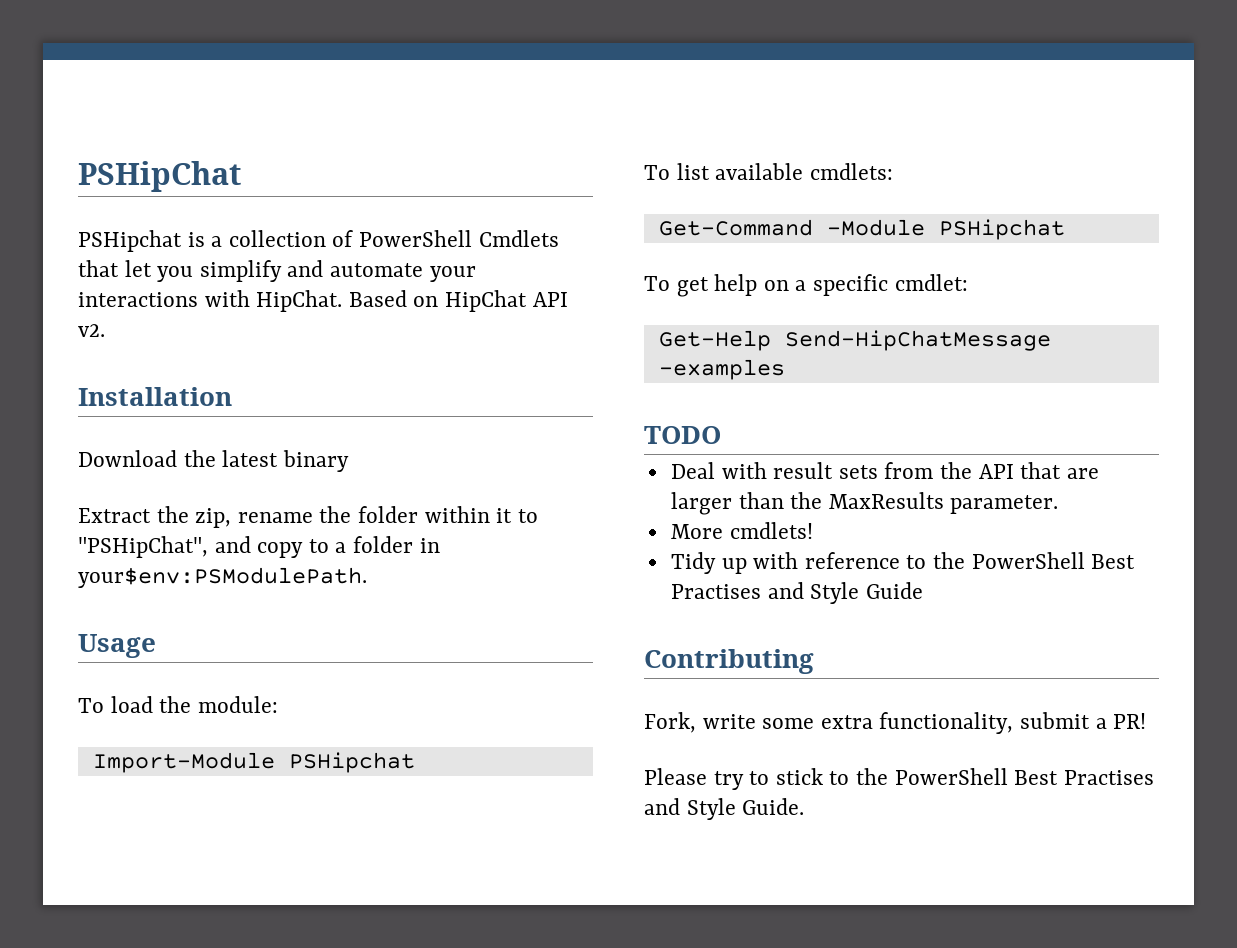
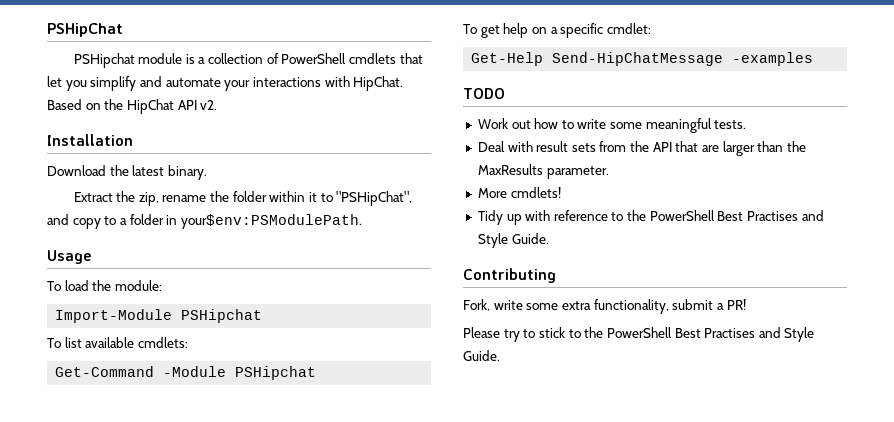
(182, 241) none -> [138,53,183,64] module
[478,230,559,247] Cmdlets -> [349,53,397,64] cmdlets
(439, 301) none -> [104,99,124,110] the
[282,450,349,472] binary -> [167,165,207,180] binary.
(721, 435) none -> [477,118,747,133] // Work out how to write some meaningful tests.
[865,582,923,599] Guide -> [511,233,549,244] Guide.

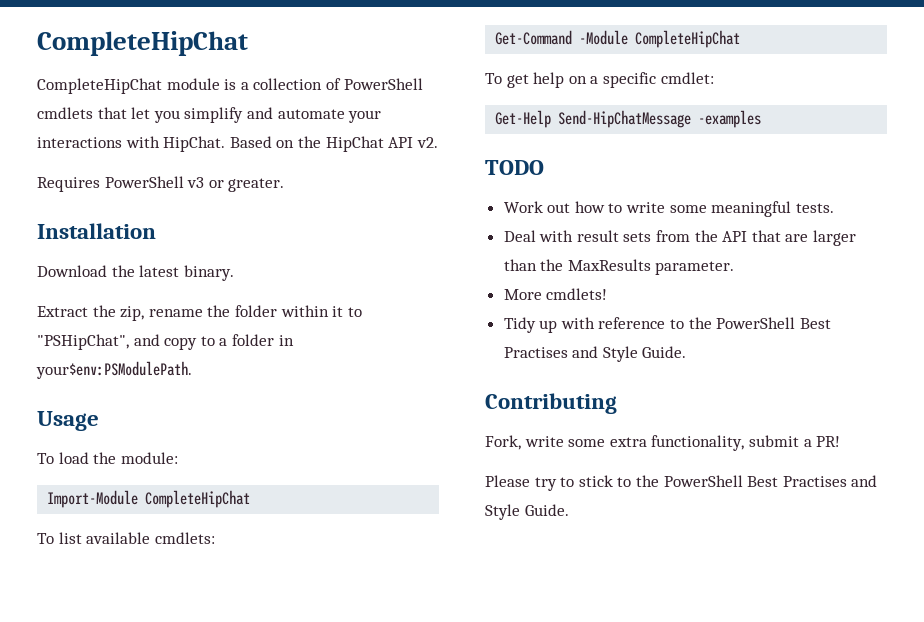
[47,23,123,37] [73,53,135,68] PSHipChat // PSHipchat -> [37,31,248,56] [37,78,162,94] CompleteHipChat // CompleteHipChat
(218, 105) none -> [37,176,285,192] // Requires PowerShell v3 or greater.
[181,309,263,323] PSHipchat -> [145,490,251,508] CompleteHipChat
[235,366,317,380] PSHipchat -> [635,30,741,48] CompleteHipChat

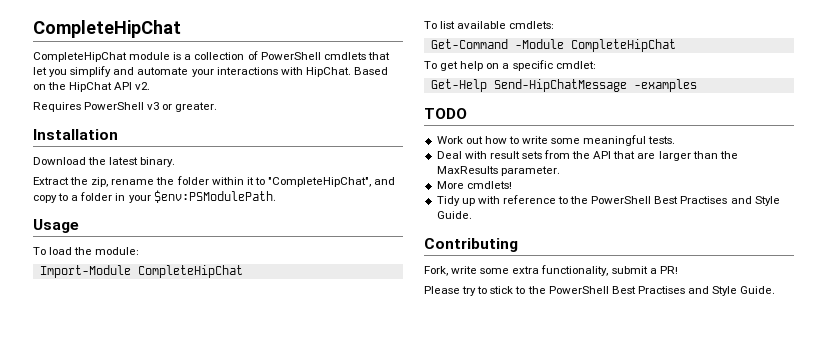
[37,334,129,350] "PSHipChat", -> [267,177,371,187] "CompleteHipChat",
[36,361,192,379] your$env:PSModulePath. -> [128,190,276,203] your $env:PSModulePath.

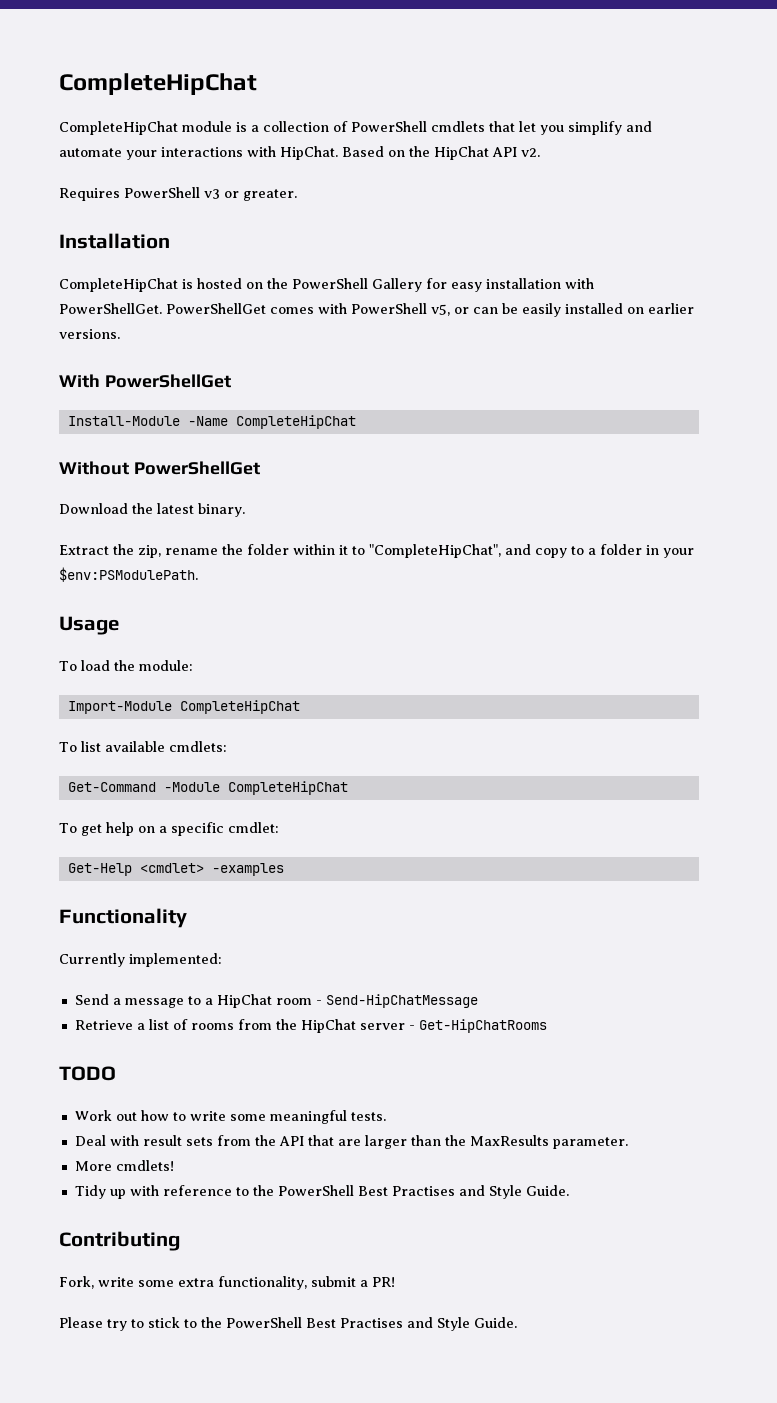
(118, 134) none -> [59,278,594,292] [59,303,694,317] [59,329,120,339] [59,374,231,388] [67,415,356,429] [59,461,260,475] // CompleteHipChat is hosted on the PowerShell Gallery for easy installation with PowerShellGet. PowerShellGet comes with PowerShell v5, or can be easily installed on earlier versions. // With PowerShellGet // Install-Module -Name CompleteHipChat // Without PowerShellGet
[493,79,697,92] Send-HipChatMessage -examples -> [139,863,284,876] [59,908,187,928] [59,953,222,967] [74,994,478,1008] [74,1019,547,1033] <cmdlet> -examples // Functionality // Currently implemented: // Send a message to a HipChat room - Send-HipChatMessage // Retrieve a list of rooms from the HipChat server - Get-HipChatRooms

